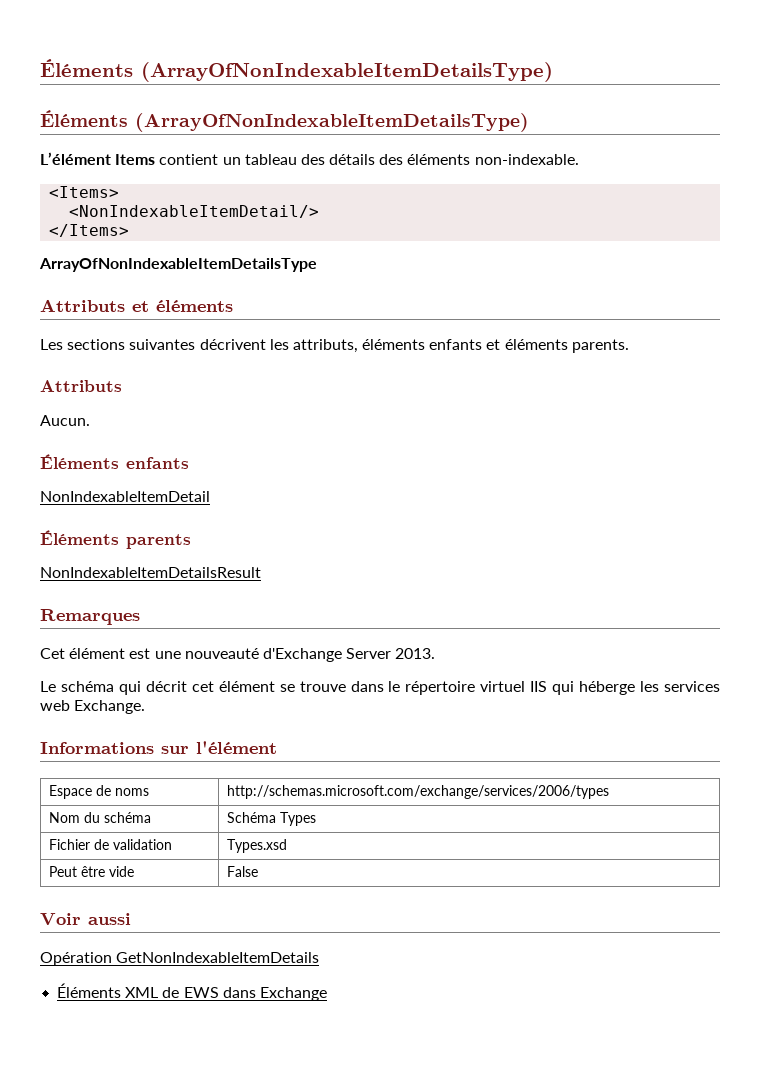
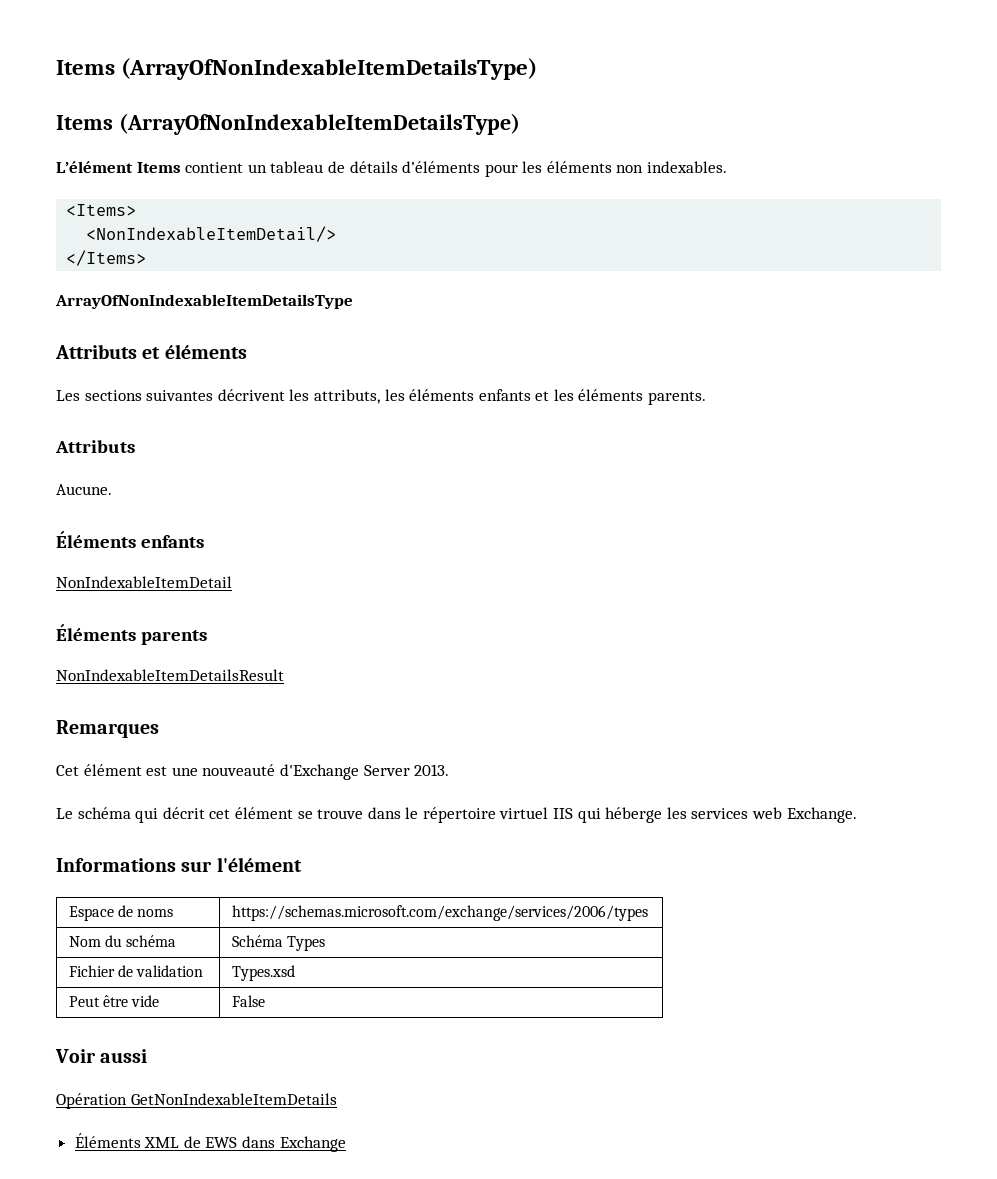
[40,59,553,82] [40,110,128,127] Éléments (ArrayOfNonIndexableItemDetailsType) // Éléments -> [56,58,538,80] [56,115,113,130] Items (ArrayOfNonIndexableItemDetailsType) // Items
[300,154,579,165] des détails des éléments non-indexable. -> [327,161,728,177] de détails d’éléments pour les éléments non indexables.
(358, 346) none -> [384,389,405,401] les
(501, 344) none -> [553,389,574,401] les
[40,415,90,426] Aucun. -> [56,484,112,495] Aucune.
[226,785,609,799] http://schemas.microsoft.com/exchange/services/2006/types -> [232,905,649,921] https://schemas.microsoft.com/exchange/services/2006/types

